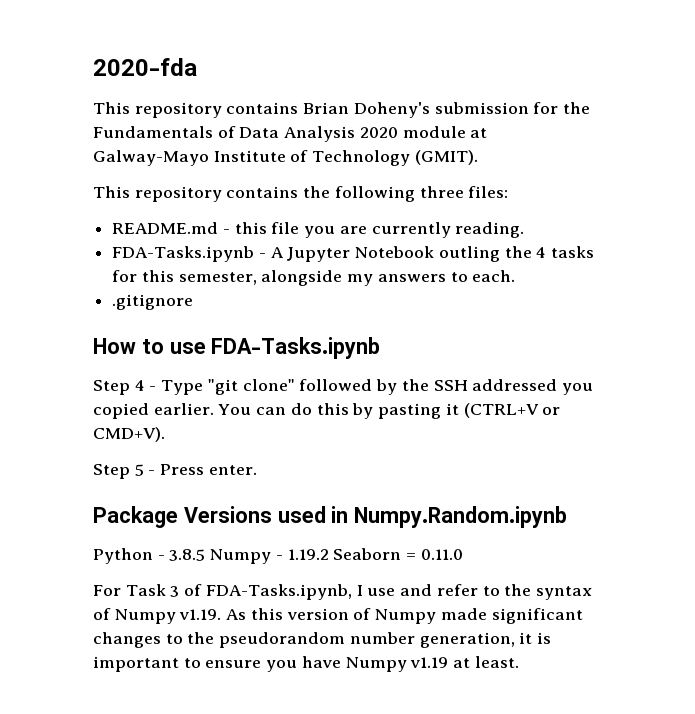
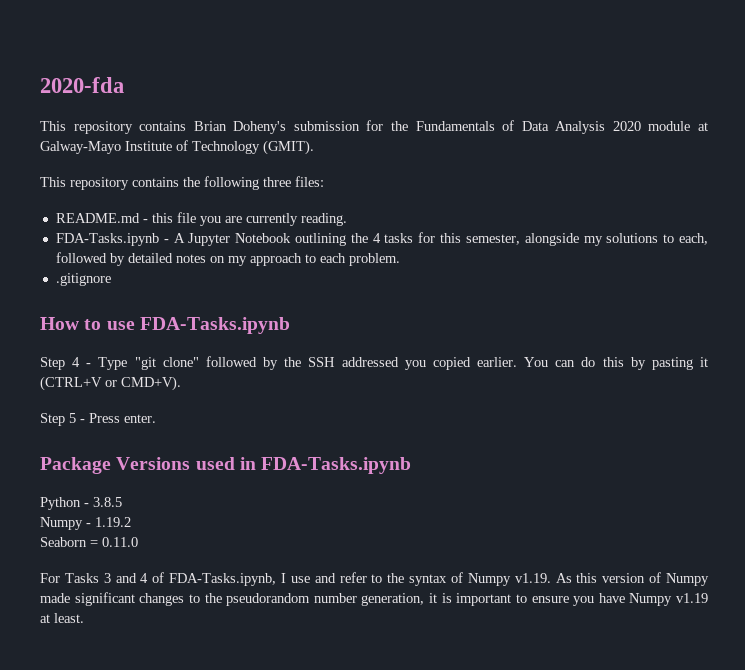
[438,246,500,262] outling -> [295,233,347,246] outlining
[377,270,516,282] answers to each. -> [606,233,708,245] [55,252,400,266] solutions to each, followed by detailed notes on my approach to each problem.
[354,506,568,528] Numpy.Random.ipynb -> [261,457,412,474] FDA-Tasks.ipynb
(206, 555) none -> (122, 502) //
(329, 554) none -> (131, 522) //
[125,584,180,597] Task 3 -> [64,573,149,583] Tasks 3 and 4

